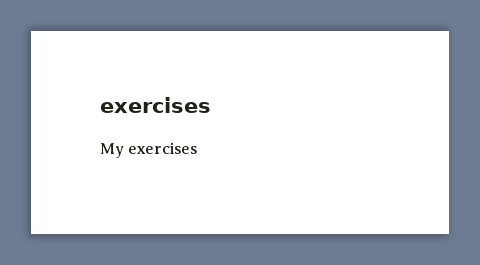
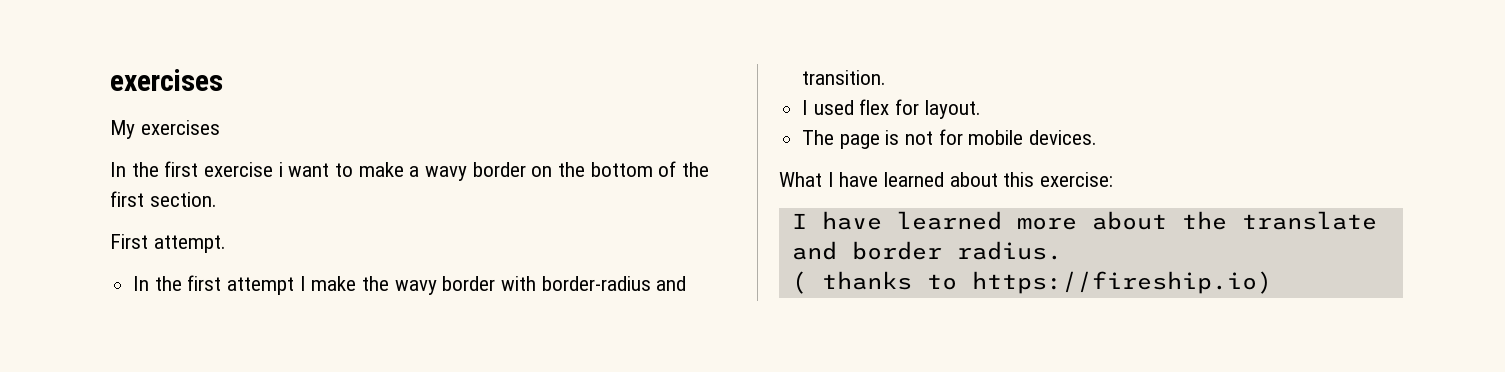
(198, 148) none -> [110,161,710,181] [110,191,217,207] [110,234,226,253] [133,275,687,295] [802,70,887,85] [802,99,981,119] [802,129,1098,149] [779,172,1114,187] [791,211,1377,230] [791,241,1062,260] [791,271,1272,294] // In the first exercise i want to make a wavy border on the bottom of the first section. // First attempt. // In the first attempt I make the wavy border with border-radius and transition. // I used flex for layout. // The page is not for mobile devices. // What I have learned about this exercise: // I have learned more about the translate and border radius. // ( thanks to https://fireship.io)

